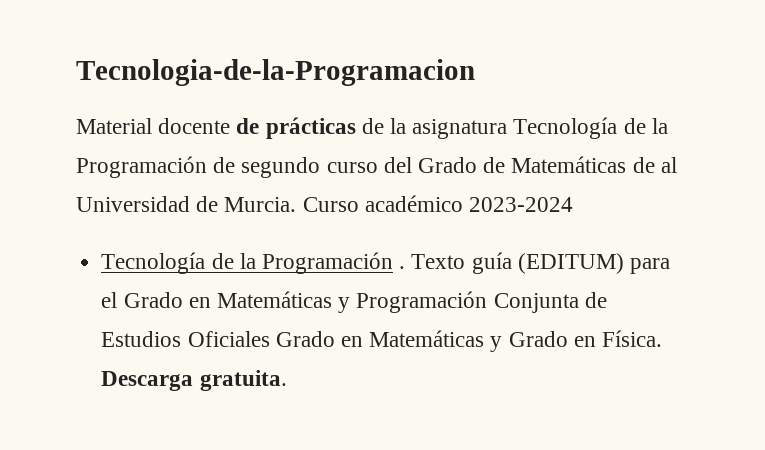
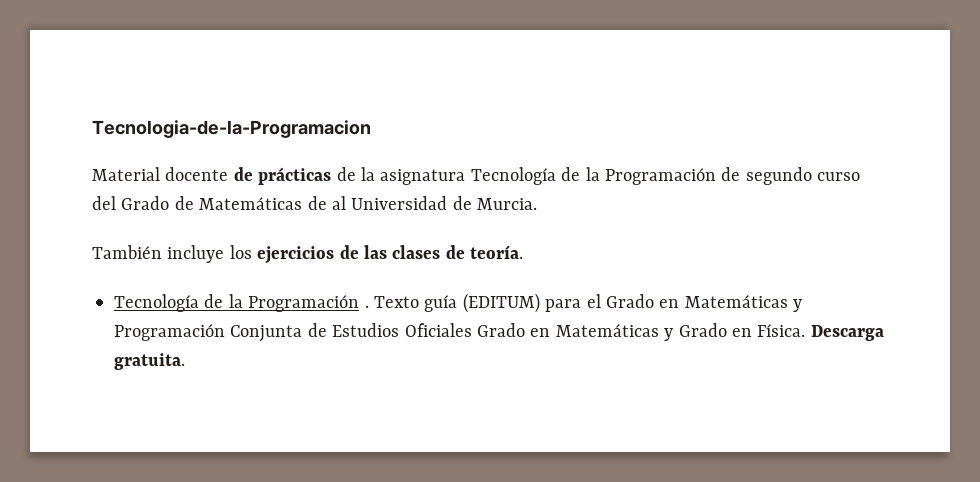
[302,195,574,212] Curso académico 2023-2024 -> [92,245,524,264] // También incluye los ejercicios de las clases de teoría.

